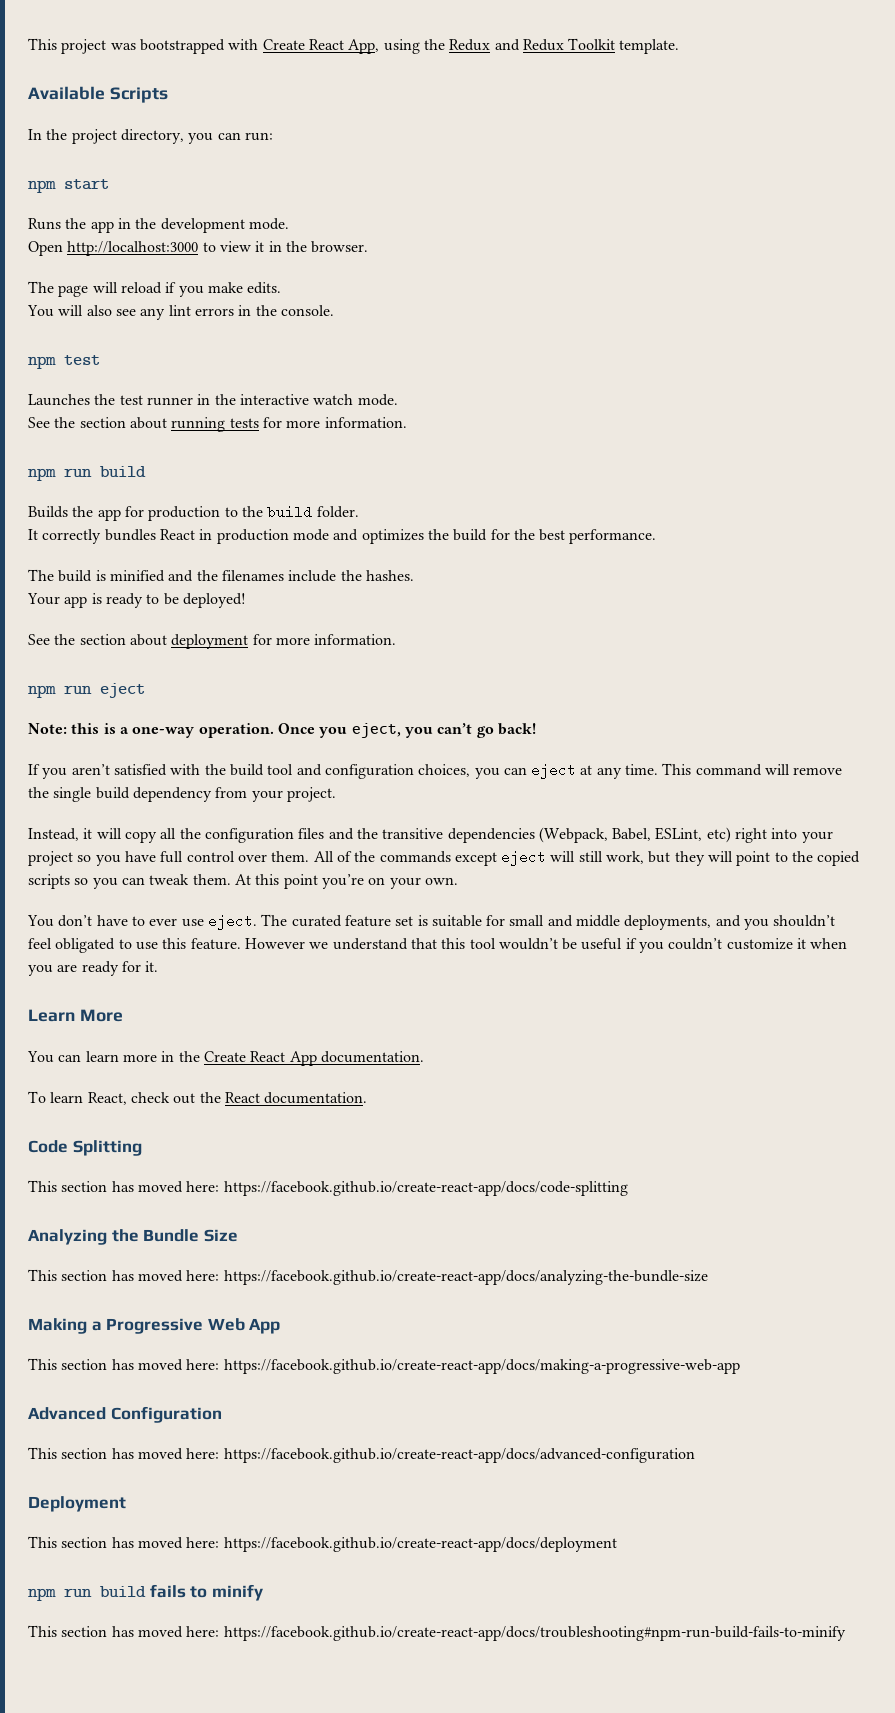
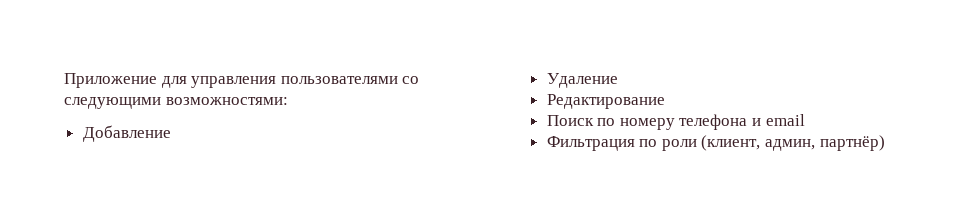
[28,38,680,54] [28,86,168,103] [28,129,273,144] [28,179,109,193] [28,218,289,233] [28,241,369,256] [28,281,282,297] [27,305,334,320] [28,355,100,369] [28,394,398,406] [28,417,407,432] [28,466,146,481] [28,505,359,521] [28,529,657,544] [28,569,414,582] [27,593,246,608] [28,634,397,649] [28,683,145,698] [28,723,536,738] [28,763,843,779] [28,787,336,802] [28,827,833,843] [28,850,861,866] [28,874,458,889] [27,914,836,930] [28,938,848,953] [28,961,159,976] [28,1009,123,1022] [27,1051,424,1066] [28,1091,368,1105] [28,1140,142,1156] [28,1180,628,1196] [28,1229,238,1245] [28,1269,708,1285] [28,1318,281,1334] [28,1358,740,1374] [28,1406,222,1423] [28,1447,695,1463] [28,1496,126,1512] [28,1536,617,1552] [28,1584,263,1601] [28,1625,846,1641] This project was bootstrapped with Create React App, using the Redux and Redux Toolkit template. // Available Scripts // In the project directory, you can run: // npm start // Runs the app in the development mode. // Open http://localhost:3000 to view it in the browser. // The page will reload if you make edits. // You will also see any lint errors in the console. // npm test // Launches the test runner in the interactive watch mode. // See the section about running tests for more information. // npm run build // Builds the app for production to the build folder. // It correctly bundles React in production mode and optimizes the build for the best performance. // The build is minified and the filenames include the hashes. // Your app is ready to be deployed! // See the section about deployment for more information. // npm run eject // Note: this is a one-way operation. Once you eject, you can’t go back! // If you aren’t satisfied with the build tool and configuration choices, you can eject at any time. This command will remove the single build dependency from your project. // Instead, it will copy all the configuration files and the transitive dependencies (Webpack, Babel, ESLint, etc) right into your project so you have full control over them. All of the commands except eject will still work, but they will point to the copied scripts so you can tweak them. At this point you’re on your own. // You don’t have to ever use eject. The curated feature set is suitable for small and middle deployments, and you shouldn’t feel obligated to use this feature. However we understand that this tool wouldn’t be useful if you couldn’t customize it when you are ready for it. // Learn More // You can learn more in the Create React App documentation. // To learn React, check out the React documentation. // Code Splitting // This section has moved here: https://facebook.github.io/create-react-app/docs/code-splitting // Analyzing the Bundle Size // This section has moved here: https://facebook.github.io/create-react-app/docs/analyzing-the-bundle-size // Making a Progressive Web App // This section has moved here: https://facebook.github.io/create-react-app/docs/making-a-progressive-web-app // Advanced Configuration // This section has moved here: https://facebook.github.io/create-react-app/docs/advanced-configuration // Deployment // This section has moved here: https://facebook.github.io/create-react-app/docs/deployment // npm run build fails to minify // This section has moved here: https://facebook.github.io/create-react-app/docs/troubleshooting#npm-run-build-fails-to-minify -> [64,73,420,88] [64,97,288,109] [82,125,171,142] [546,73,618,88] [546,94,665,109] [546,114,805,130] [546,135,885,151] Приложение для управления пользователями со следующими возможностями: // Добавление // Удаление // Редактирование // Поиск по номеру телефона и email // Фильтрация по роли (клиент, админ, партнёр)

